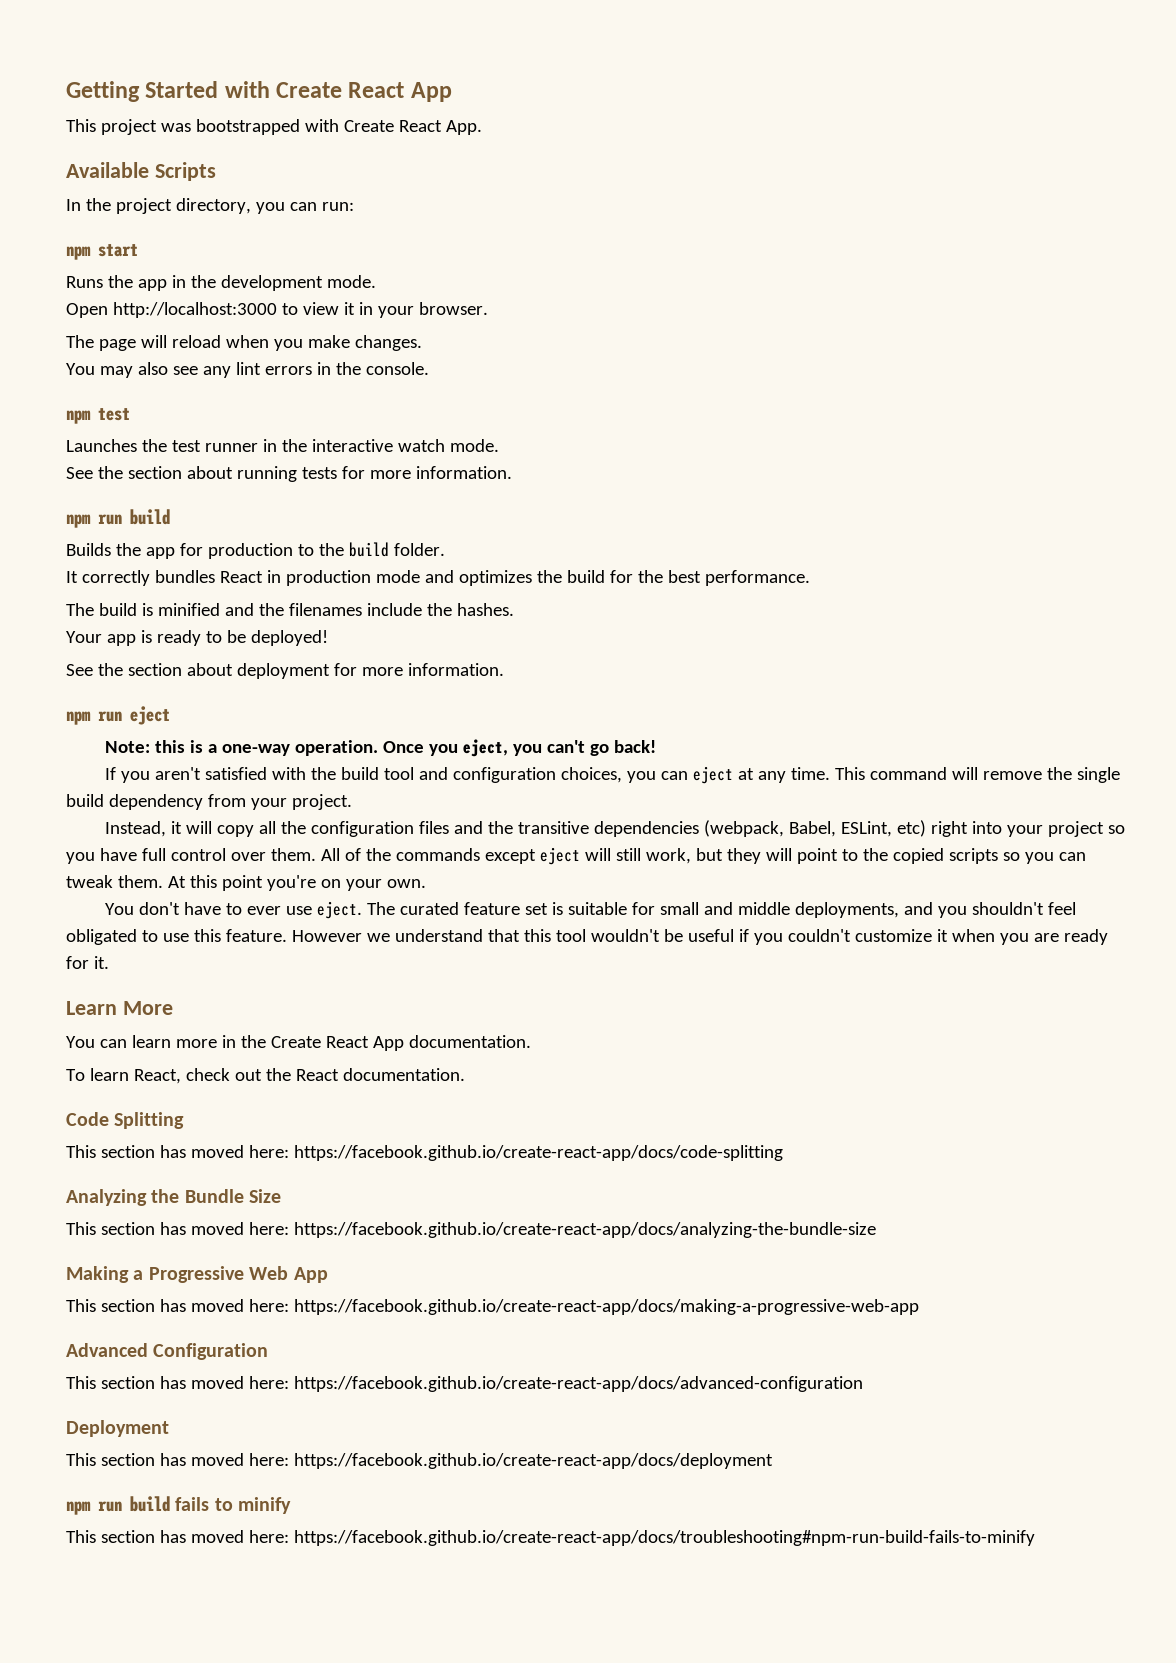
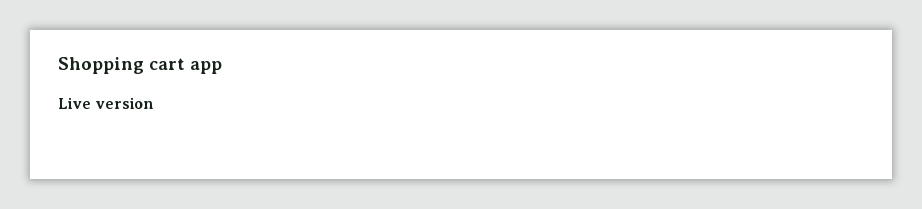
[66,81,452,102] [66,119,482,135] [66,162,216,181] [66,198,354,214] [66,244,138,260] [66,275,376,291] [66,302,488,318] [66,335,422,351] [66,362,429,378] [66,408,130,424] [66,439,499,452] [66,466,512,482] [66,509,170,528] [66,542,445,559] [66,570,810,586] [66,603,514,616] [66,630,328,646] [66,663,504,679] [66,706,170,725] [105,739,657,757] [105,766,1121,784] [66,794,352,810] [105,820,1126,837] [66,847,1086,865] [66,875,426,891] [105,901,1077,919] [66,929,1108,945] [66,956,109,969] [66,1001,173,1015] [66,1035,531,1051] [66,1068,465,1084] [66,1112,185,1129] [66,1145,783,1161] [66,1189,282,1206] [66,1222,876,1238] [66,1266,328,1283] [66,1299,919,1315] [66,1343,269,1360] [66,1376,863,1392] [66,1420,169,1437] [66,1453,773,1469] [66,1496,292,1515] [66,1530,1035,1546] Getting Started with Create React App // This project was bootstrapped with Create React App. // Available Scripts // In the project directory, you can run: // npm start // Runs the app in the development mode. // Open http://localhost:3000 to view it in your browser. // The page will reload when you make changes. // You may also see any lint errors in the console. // npm test // Launches the test runner in the interactive watch mode. // See the section about running tests for more information. // npm run build // Builds the app for production to the build folder. // It correctly bundles React in production mode and optimizes the build for the best performance. // The build is minified and the filenames include the hashes. // Your app is ready to be deployed! // See the section about deployment for more information. // npm run eject // Note: this is a one-way operation. Once you eject, you can't go back! // If you aren't satisfied with the build tool and configuration choices, you can eject at any time. This command will remove the single build dependency from your project. // Instead, it will copy all the configuration files and the transitive dependencies (webpack, Babel, ESLint, etc) right into your project so you have full control over them. All of the commands except eject will still work, but they will point to the copied scripts so you can tweak them. At this point you're on your own. // You don't have to ever use eject. The curated feature set is suitable for small and middle deployments, and you shouldn't feel obligated to use this feature. However we understand that this tool wouldn't be useful if you couldn't customize it when you are ready for it. // Learn More // You can learn more in the Create React App documentation. // To learn React, check out the React documentation. // Code Splitting // This section has moved here: https://facebook.github.io/create-react-app/docs/code-splitting // Analyzing the Bundle Size // This section has moved here: https://facebook.github.io/create-react-app/docs/analyzing-the-bundle-size // Making a Progressive Web App // This section has moved here: https://facebook.github.io/create-react-app/docs/making-a-progressive-web-app // Advanced Configuration // This section has moved here: https://facebook.github.io/create-react-app/docs/advanced-configuration // Deployment // This section has moved here: https://facebook.github.io/create-react-app/docs/deployment // npm run build fails to minify // This section has moved here: https://facebook.github.io/create-react-app/docs/troubleshooting#npm-run-build-fails-to-minify -> [58,57,222,74] [58,97,154,109] Shopping cart app // Live version

